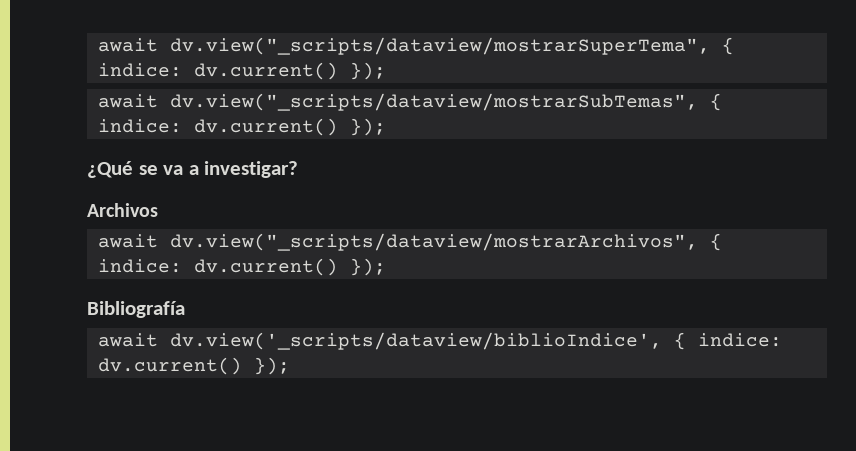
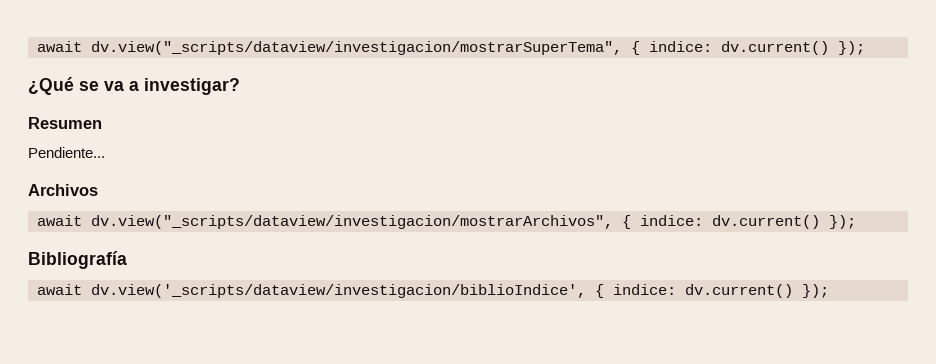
[97,37,734,55] [97,62,386,80] [97,93,698,111] await dv.view("_scripts/dataview/mostrarSuperTema", { indice: dv.current() }); // await dv.view("_scripts/dataview/mostrarSubTemas", -> [37,41,622,55] await dv.view("_scripts/dataview/investigacion/mostrarSuperTema",
(299, 169) none -> [28,117,102,129] [28,147,105,158] // Resumen // Pendiente...
[169,233,698,251] dv.view("_scripts/dataview/mostrarArchivos", -> [91,215,613,229] dv.view("_scripts/dataview/investigacion/mostrarArchivos",
[169,332,662,350] dv.view('_scripts/dataview/biblioIndice', -> [91,284,586,298] dv.view('_scripts/dataview/investigacion/biblioIndice',

